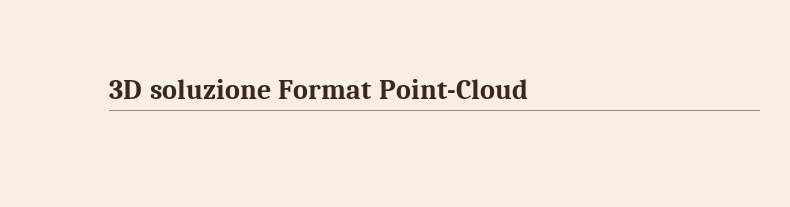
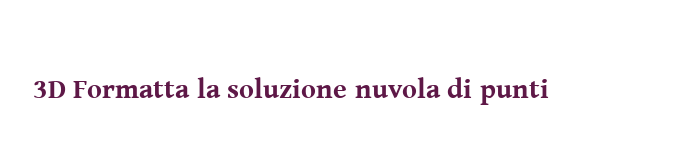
[149,79,528,99] soluzione Format Point-Cloud -> [73,77,549,105] Formatta la soluzione nuvola di punti

